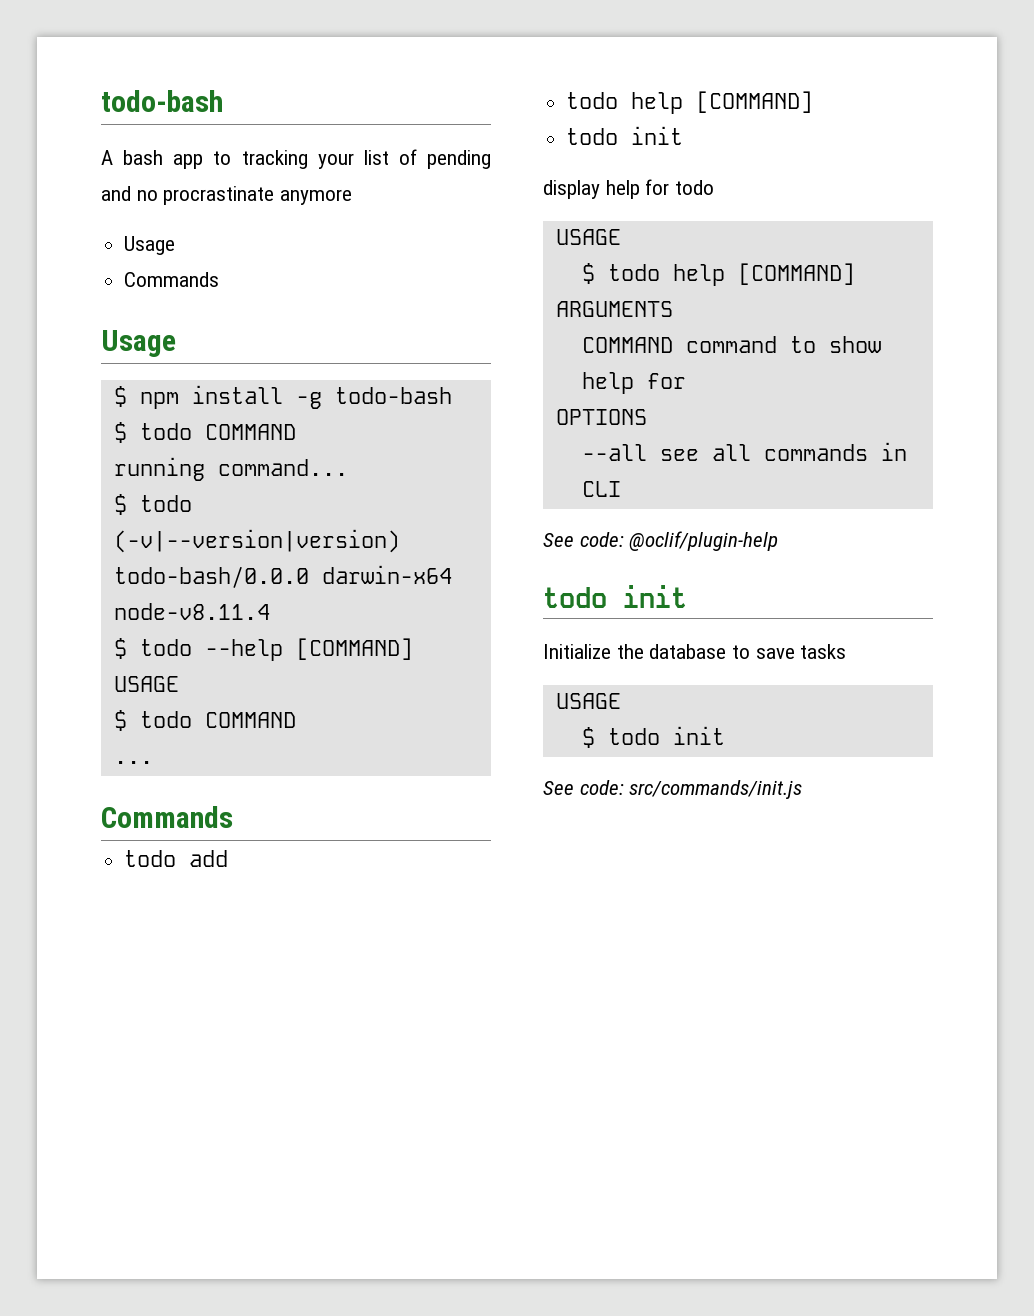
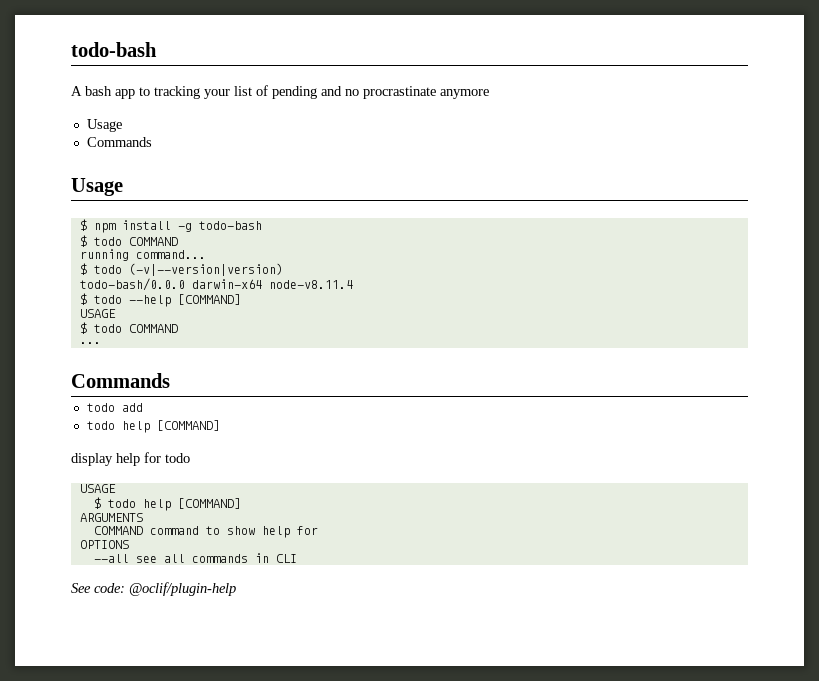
[566,126,684,145] // todo init -> (220, 425) none
[543,585,687,608] [543,644,847,659] [555,693,621,709] [581,726,725,748] [543,780,803,799] // todo init // Initialize the database to save tasks // USAGE // $ todo init // See code: src/commands/init.js -> (236, 589) none

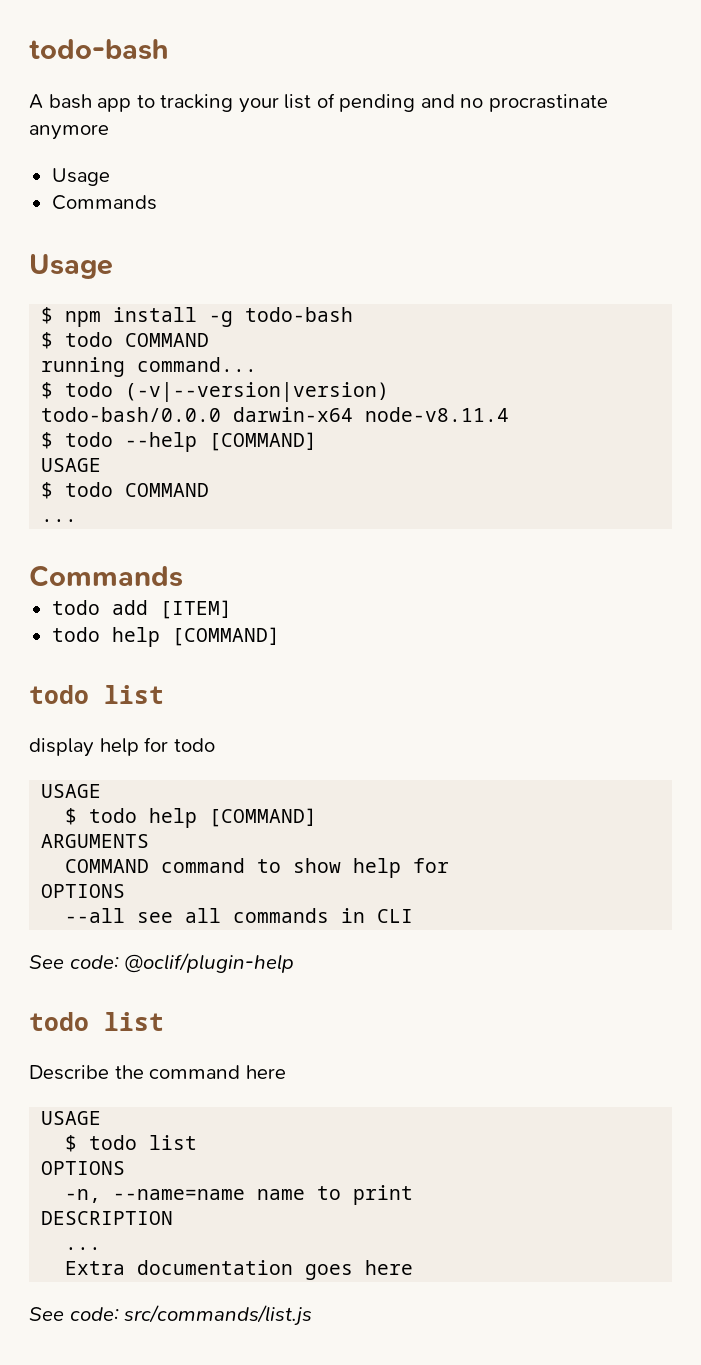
[86,420,220,433] // todo help [COMMAND] -> [159,600,232,619] [51,627,280,647] [29,685,164,704] [ITEM] // todo help [COMMAND] // todo list
(236, 589) none -> [29,1012,164,1031] [29,1065,286,1080] [41,1111,102,1125] [65,1135,198,1152] [41,1161,126,1175] [65,1185,414,1205] [41,1211,174,1225] [65,1247,102,1250] [65,1260,414,1280] [29,1305,313,1326] // todo list // Describe the command here // USAGE // $ todo list // OPTIONS // -n, --name=name name to print // DESCRIPTION // ... // Extra documentation goes here // See code: src/commands/list.js

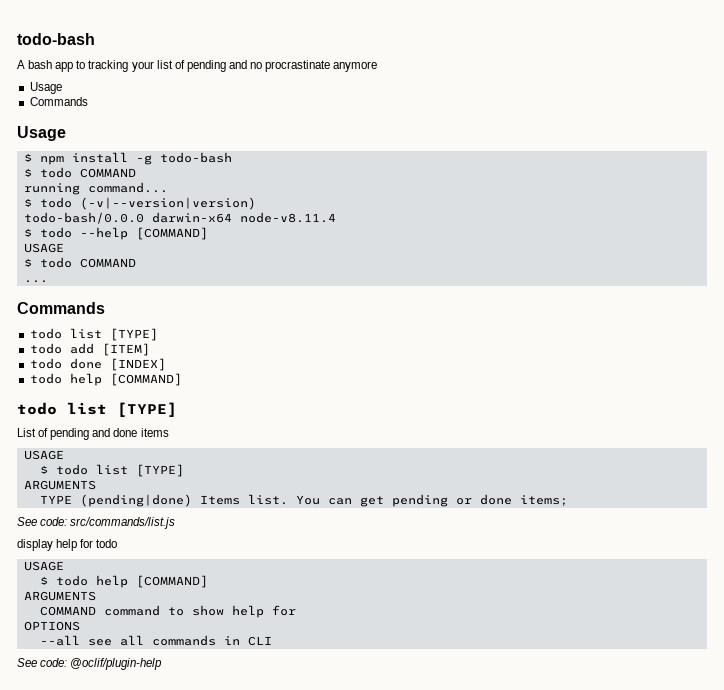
(183, 576) none -> [29,328,158,341] // todo list [TYPE]
(232, 609) none -> [29,358,166,371] // todo done [INDEX]
(164, 694) none -> [117,402,177,417] [17,428,169,440] [23,450,64,460] [39,464,184,477] [23,480,96,490] [39,494,568,507] [17,517,176,529] [TYPE] // List of pending and done items // USAGE // $ todo list [TYPE] // ARGUMENTS // TYPE (pending|done) Items list. You can get pending or done items; // See code: src/commands/list.js
[29,1012,164,1031] [29,1065,286,1080] [41,1111,102,1125] [65,1135,198,1152] [41,1161,126,1175] [65,1185,414,1205] [41,1211,174,1225] [65,1247,102,1250] [65,1260,414,1280] [29,1305,313,1326] // todo list // Describe the command here // USAGE // $ todo list // OPTIONS // -n, --name=name name to print // DESCRIPTION // ... // Extra documentation goes here // See code: src/commands/list.js -> (163, 664) none

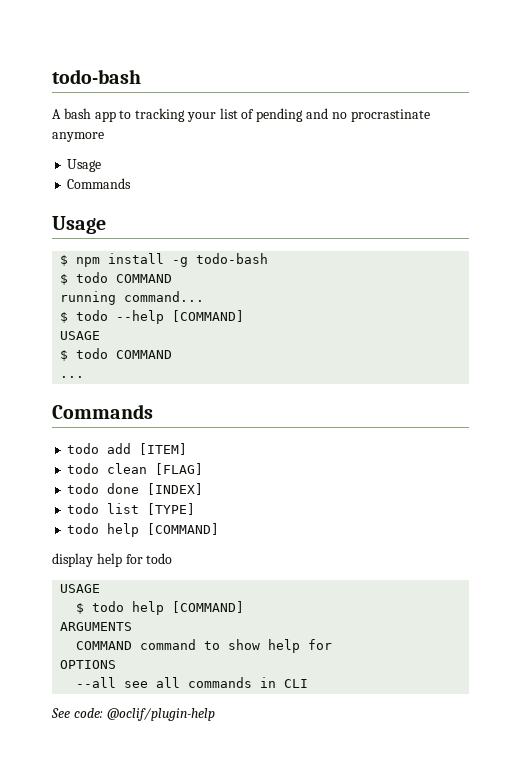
[23,197,256,210] [23,212,336,224] // $ todo (-v|--version|version) // todo-bash/0.0.0 darwin-x64 node-v8.11.4 -> (205, 296) none
[69,328,158,341] [29,343,150,356] list [TYPE] // todo add [ITEM] -> [107,443,188,455] [67,463,204,475] add [ITEM] // todo clean [FLAG]
[29,373,182,386] [17,402,177,417] [17,428,169,440] [23,450,64,460] [39,464,184,477] [23,480,96,490] [39,494,568,507] [17,517,176,529] // todo help [COMMAND] // todo list [TYPE] // List of pending and done items // USAGE // $ todo list [TYPE] // ARGUMENTS // TYPE (pending|done) Items list. You can get pending or done items; // See code: src/commands/list.js -> [67,503,196,515] [67,523,220,537] // todo list [TYPE] // todo help [COMMAND]

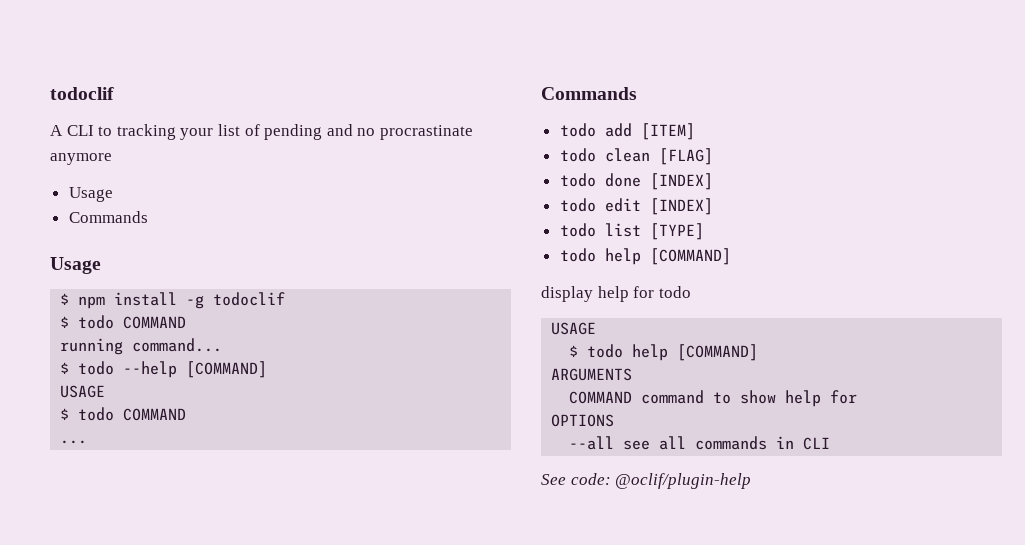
[52,69,141,84] todo-bash -> [50,87,114,100] todoclif
[63,108,116,122] bash app -> [66,125,94,136] CLI
[196,253,269,264] todo-bash -> [213,292,286,306] todoclif
(204, 489) none -> [559,198,713,215] // todo edit [INDEX]

